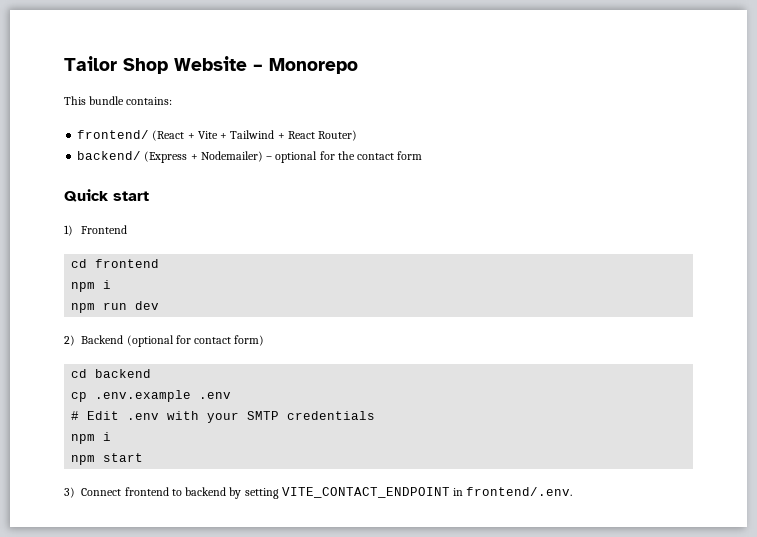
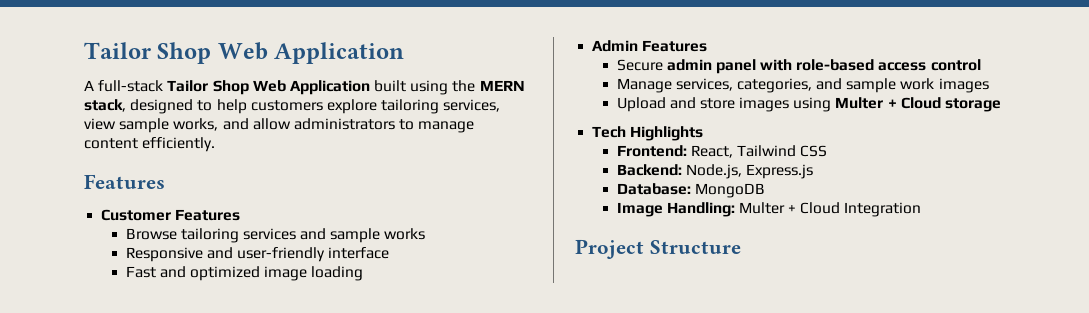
[64,56,358,74] [64,96,173,105] [77,130,358,141] [77,151,423,163] [64,189,149,202] [64,225,128,236] [71,259,160,268] [71,280,112,292] [71,301,160,313] [64,335,265,347] [71,369,152,378] [71,390,232,402] [71,411,376,423] [71,432,112,444] [71,453,144,465] [64,487,573,499] Tailor Shop Website – Monorepo // This bundle contains: // frontend/ (React + Vite + Tailwind + React Router) // backend/ (Express + Nodemailer) – optional for the contact form // Quick start // 1) Frontend // cd frontend // npm i // npm run dev // 2) Backend (optional for contact form) // cd backend // cp .env.example .env // # Edit .env with your SMTP credentials // npm i // npm start // 3) Connect frontend to backend by setting VITE_CONTACT_ENDPOINT in frontend/.env. -> [84,42,405,64] [84,80,525,95] [84,99,501,114] [84,118,475,133] [84,137,216,152] [84,174,165,189] [101,209,241,221] [125,228,426,243] [125,247,390,262] [125,266,364,281] [592,40,708,52] [616,59,981,74] [616,78,989,93] [616,97,1002,112] [592,126,704,141] [616,145,828,158] [616,164,813,179] [616,183,765,198] [616,202,922,217] [575,239,741,259] Tailor Shop Web Application // A full-stack Tailor Shop Web Application built using the MERN stack, designed to help customers explore tailoring services, view sample works, and allow administrators to manage content efficiently. // Features // Customer Features // Browse tailoring services and sample works // Responsive and user-friendly interface // Fast and optimized image loading // Admin Features // Secure admin panel with role-based access control // Manage services, categories, and sample work images // Upload and store images using Multer + Cloud storage // Tech Highlights // Frontend: React, Tailwind CSS // Backend: Node.js, Express.js // Database: MongoDB // Image Handling: Multer + Cloud Integration // Project Structure

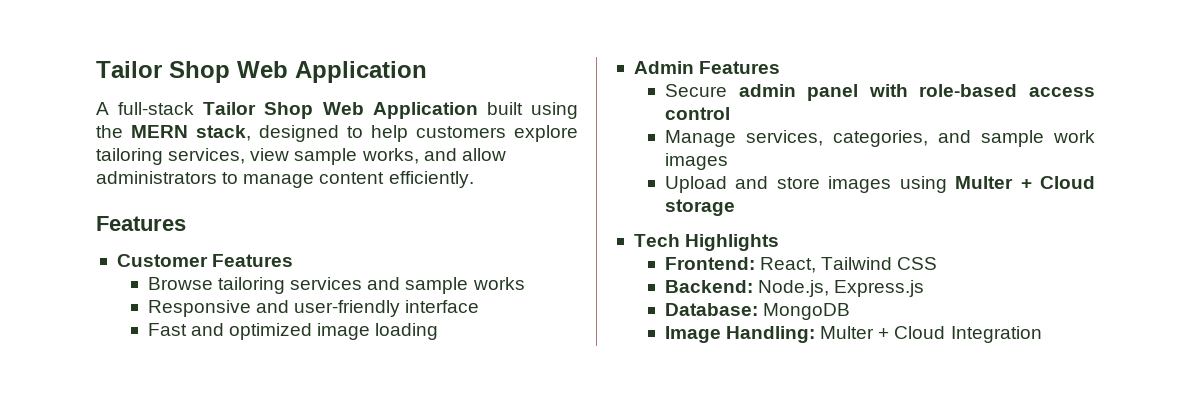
[575,239,741,259] // Project Structure -> (1042, 334) none

